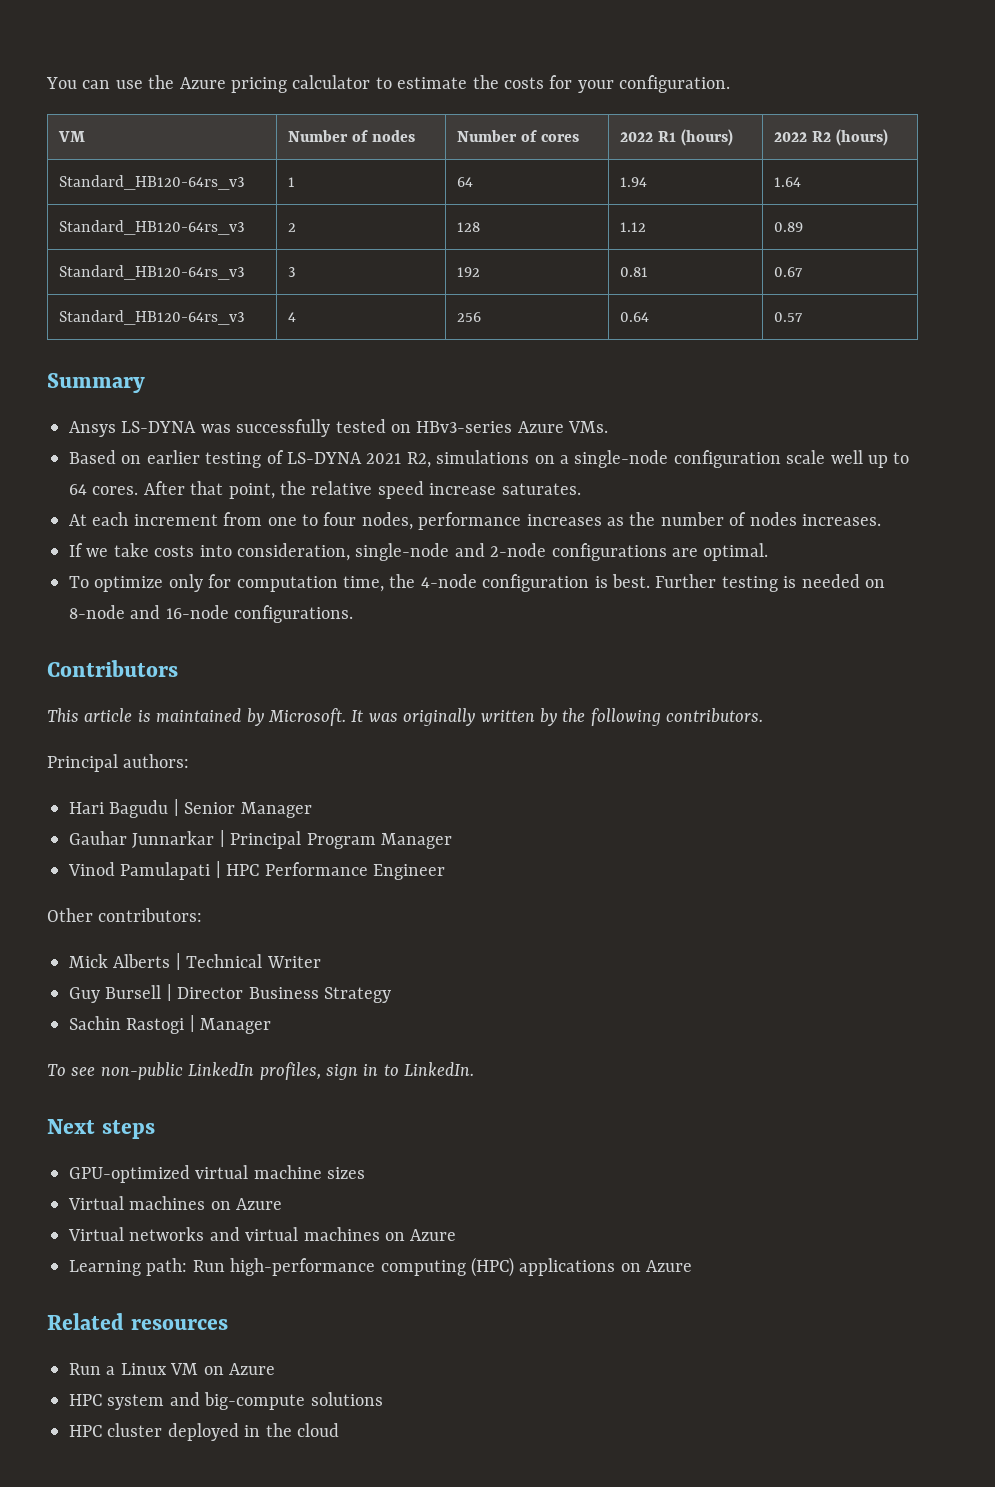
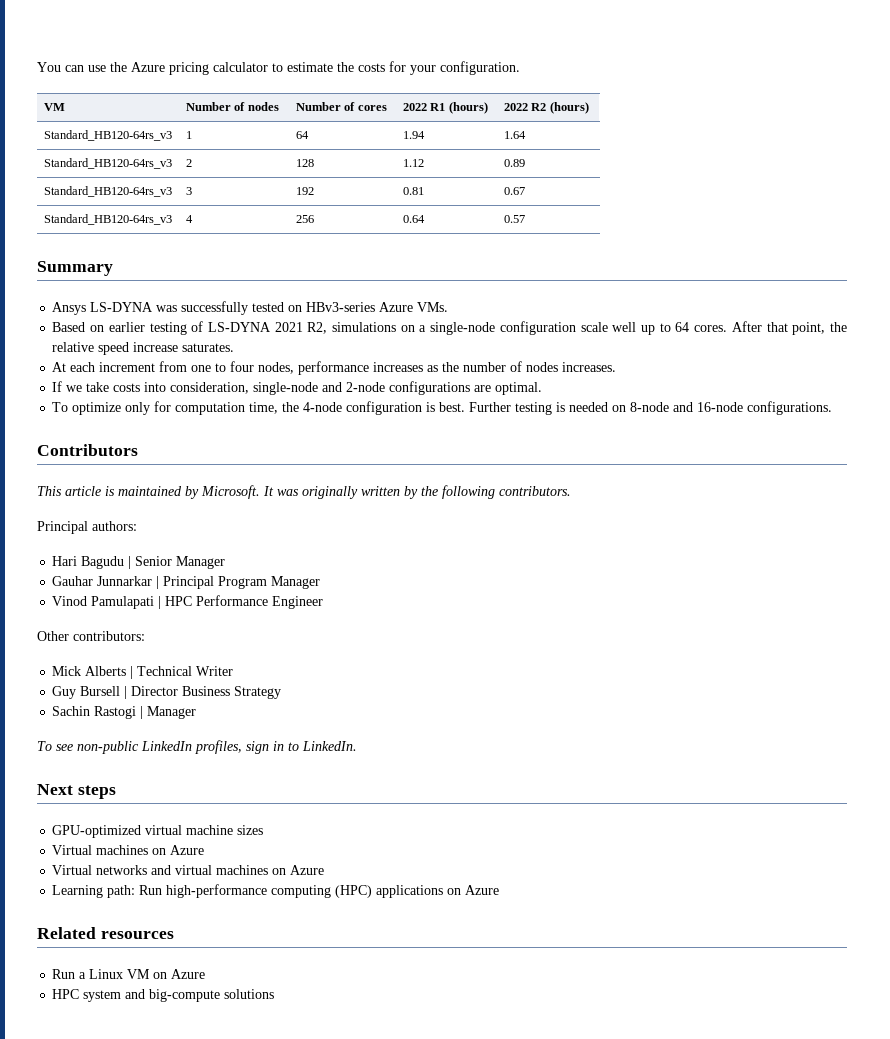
[69,1423,339,1441] // HPC cluster deployed in the cloud -> (275, 994) none

